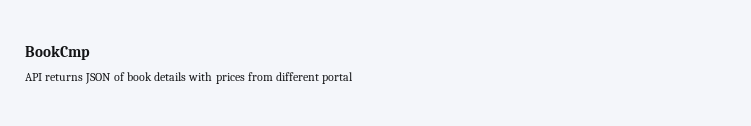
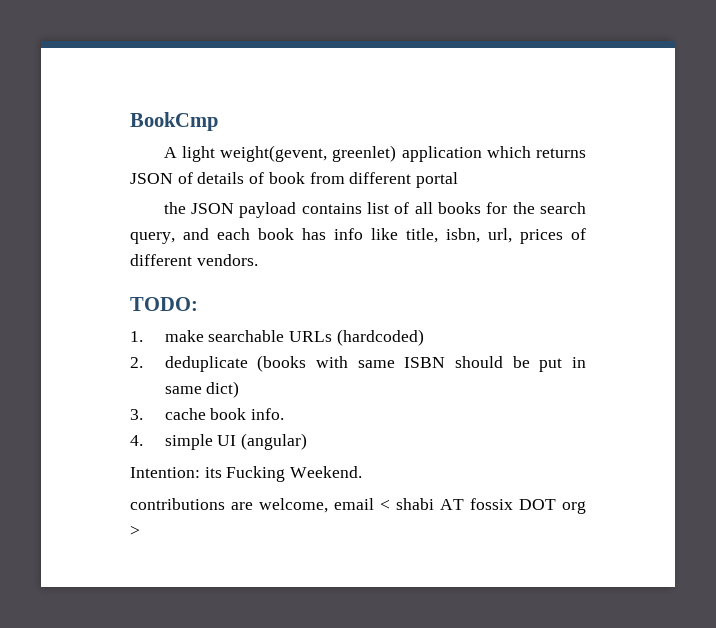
[25,72,354,84] API returns JSON of book details with prices from different portal -> [163,145,586,162] [130,172,459,188] [163,202,587,218] [130,228,586,244] [130,254,258,266] [130,297,198,311] [130,329,424,346] [130,355,586,372] [164,381,240,398] [130,408,285,420] [130,433,308,450] [130,466,363,482] [130,498,586,514] [130,525,140,536] A light weight(gevent, greenlet) application which returns JSON of details of book from different portal // the JSON payload contains list of all books for the search query, and each book has info like title, isbn, url, prices of different vendors. // TODO: // 1. make searchable URLs (hardcoded) // 2. deduplicate (books with same ISBN should be put in same dict) // 3. cache book info. // 4. simple UI (angular) // Intention: its Fucking Weekend. // contributions are welcome, email < shabi AT fossix DOT org >

